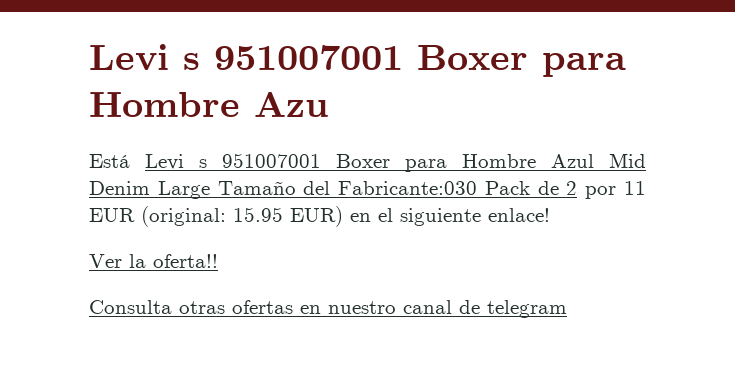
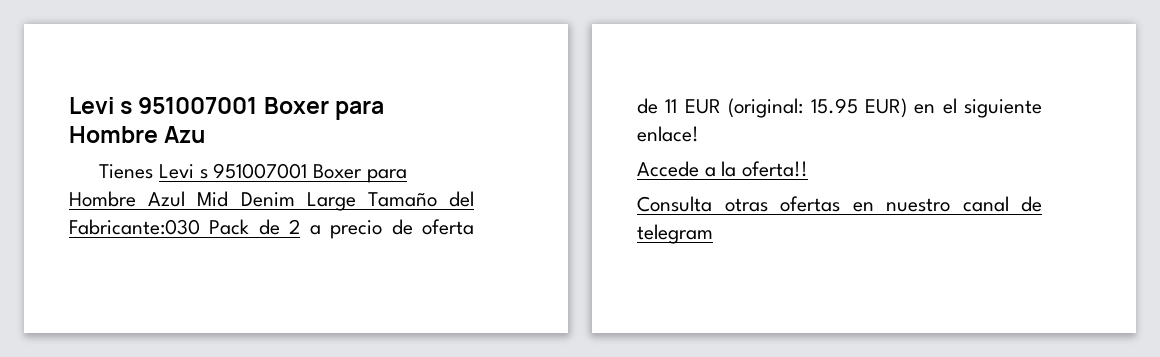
[89,154,130,168] Está -> [99,164,154,179] Tienes
[585,186,617,199] por -> [309,219,474,239] [637,98,658,114] a precio de oferta de
[89,254,122,268] Ver -> [637,161,716,177] Accede a

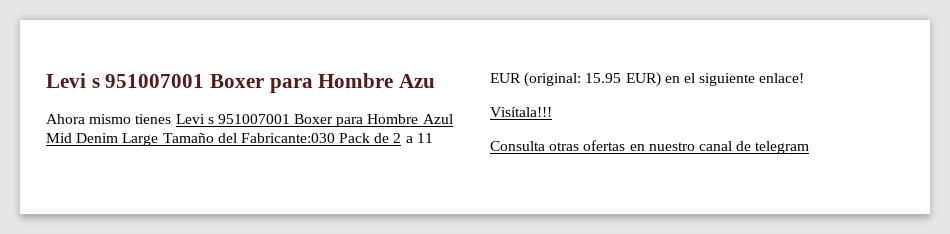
[99,164,154,179] Tienes -> [46,114,172,124] Ahora mismo tienes
[330,219,474,239] [637,98,658,114] precio de oferta de -> (413, 139) none
[637,161,809,177] Accede a la oferta!! -> [490,107,552,117] Visítala!!!

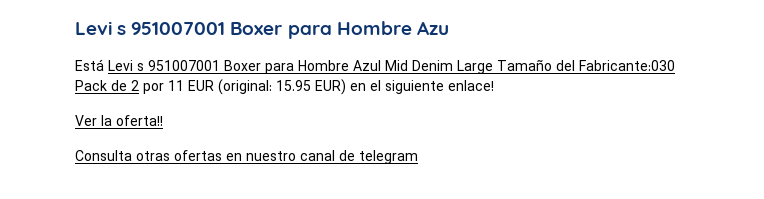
[46,114,172,124] Ahora mismo tienes -> [75,59,104,71] Está
[405,136,413,143] a -> [143,83,164,94] por
[490,107,552,117] Visítala!!! -> [75,115,163,126] Ver la oferta!!

